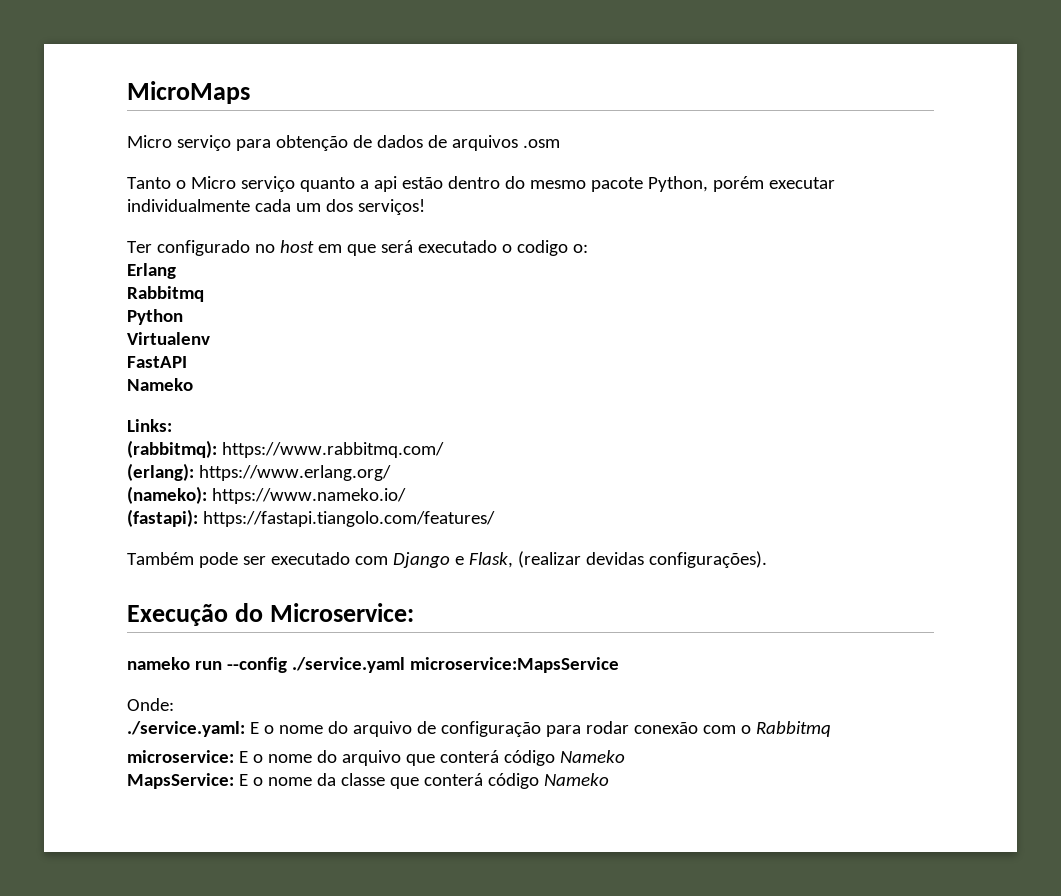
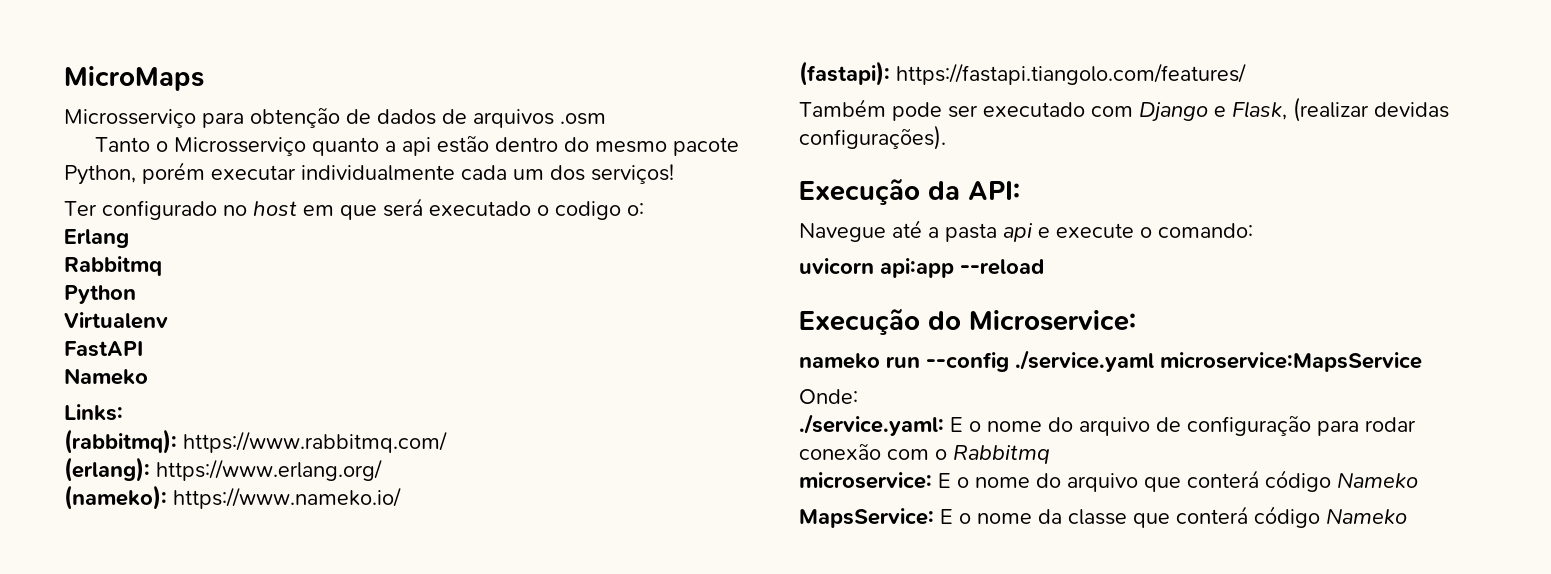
[127,135,231,151] Micro serviço -> [64,109,196,128] Microsserviço
[190,176,295,192] Micro serviço -> [173,137,306,156] Microsserviço
(767, 559) none -> [799,179,1020,205] [799,220,1253,242] [799,258,1044,278] // Execução da API: // Navegue até a pasta api e execute o comando: // uvicorn api:app --reload

